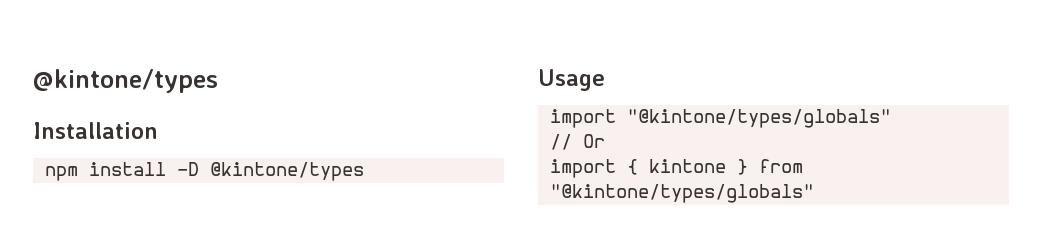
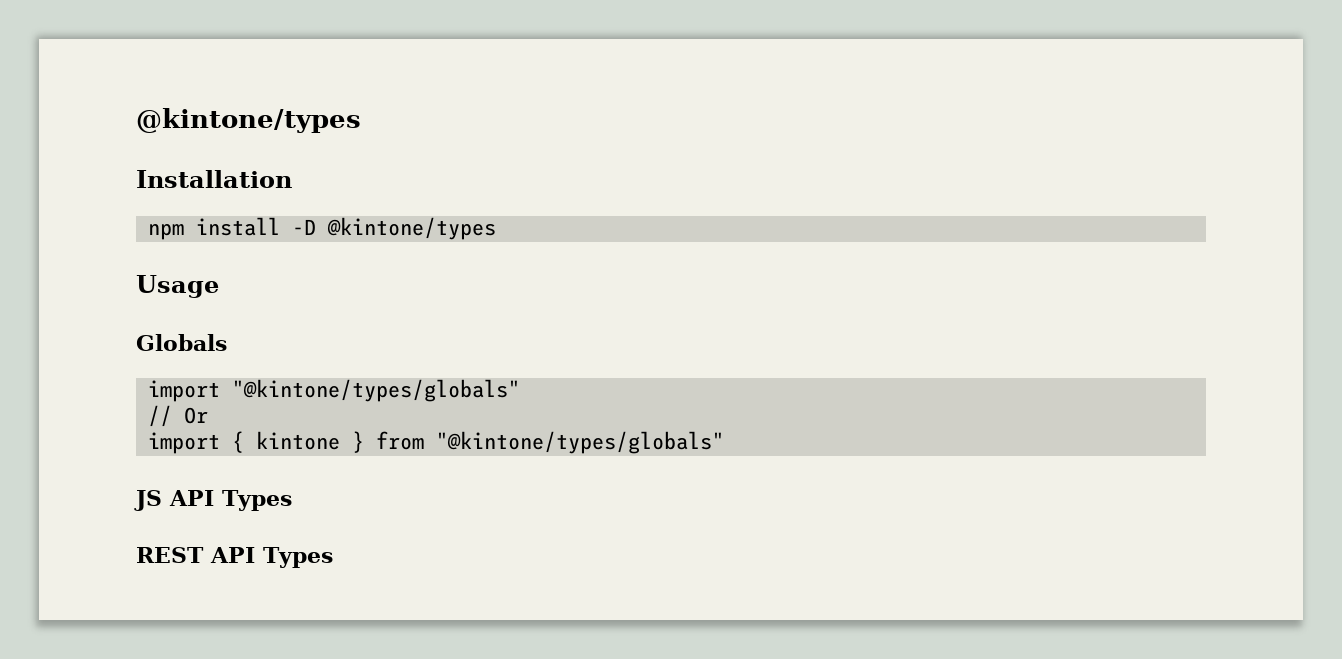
(605, 80) none -> [136,334,227,351] // Globals
(815, 193) none -> [134,490,292,511] [136,547,333,568] // JS API Types // REST API Types

